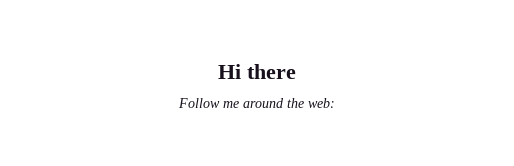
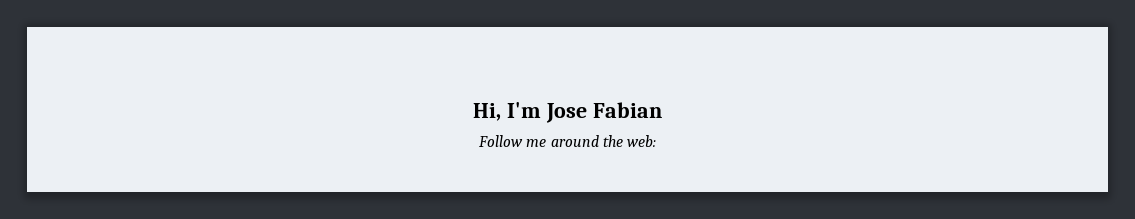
[218,64,296,79] Hi there -> [473,102,662,123] Hi, I'm Jose Fabian

